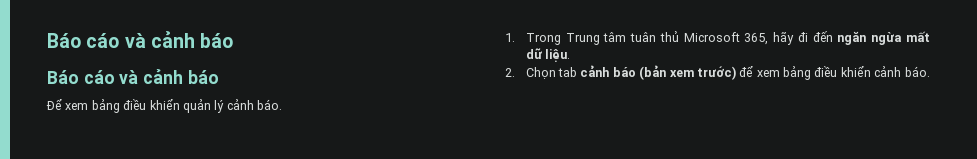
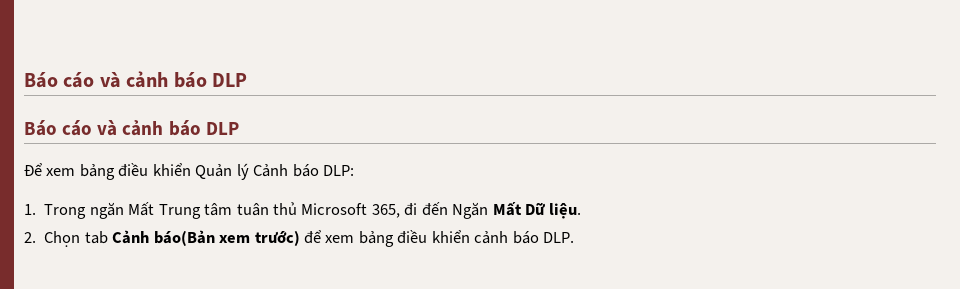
[47,31,234,48] [47,69,219,84] Báo cáo và cảnh báo // Báo cáo và cảnh báo -> [24,71,248,88] [24,120,239,136] Báo cáo và cảnh báo DLP // Báo cáo và cảnh báo DLP
[182,99,282,113] quản lý cảnh báo. -> [195,163,355,180] Quản lý Cảnh báo DLP:
(561, 39) none -> [89,202,155,219] ngăn Mất
[773,32,795,45] hãy -> (400, 211) none
[837,31,930,45] [525,48,542,59] ngăn ngừa mất dữ -> [452,202,546,219] Ngăn Mất Dữ
[580,65,667,80] cảnh báo (bản -> [112,230,215,246] Cảnh báo(Bản
[904,66,930,77] báo. -> [512,231,575,244] báo DLP.

